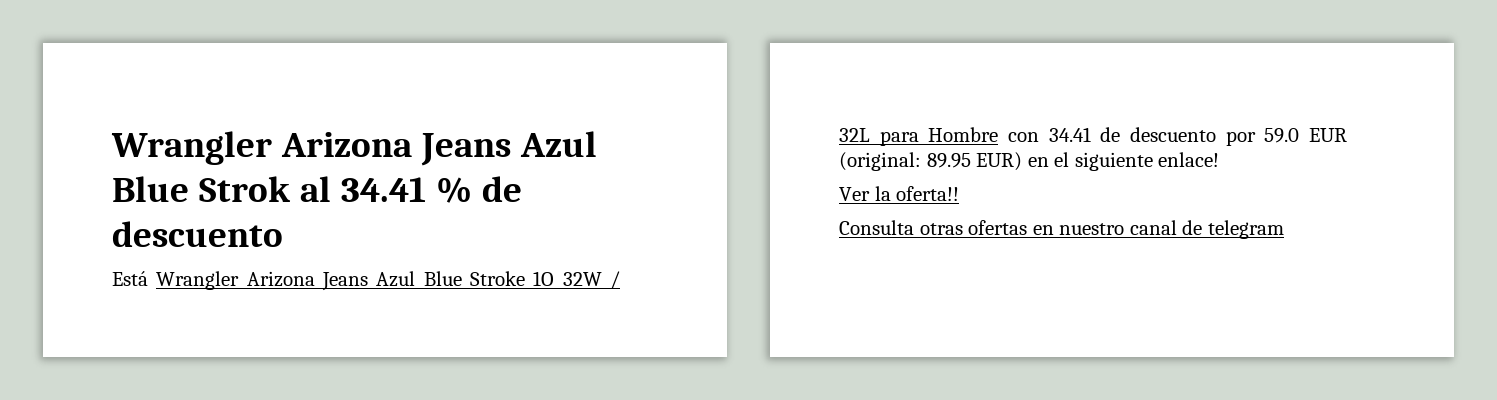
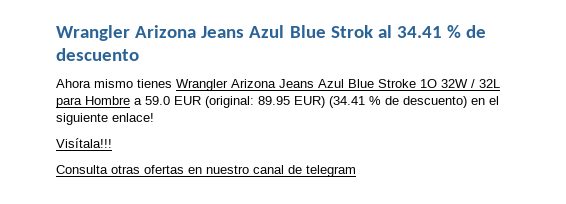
[112,271,148,286] Está -> [56,79,172,88] Ahora mismo tienes
[1008,127,1256,146] con 34.41 de descuento por -> [134,98,142,105] a
(1023, 161) none -> [329,96,467,108] (34.41 % de descuento)
[839,186,960,201] Ver la oferta!! -> [56,138,112,148] Visítala!!!

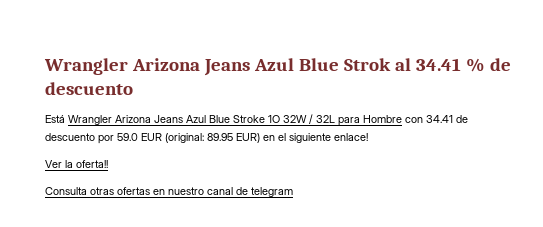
[56,79,172,88] Ahora mismo tienes -> [45,115,65,123] Está
[134,98,142,105] a -> [405,115,468,123] [45,133,114,144] con 34.41 de descuento por
[329,96,467,108] (34.41 % de descuento) -> (260, 138) none
[56,138,112,148] Visítala!!! -> [45,160,108,168] Ver la oferta!!

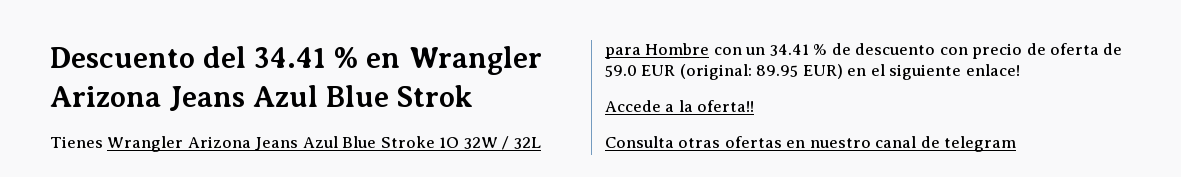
(44, 66) none -> [50,46,401,68] Descuento del 34.41 % en
[394,58,511,72] [45,82,133,95] [45,115,65,123] al 34.41 % de descuento // Está -> [50,136,103,148] // Tienes
[426,115,468,123] [45,133,114,144] 34.41 de descuento por -> [745,43,1123,59] un 34.41 % de descuento con precio de oferta de
[45,160,62,168] Ver -> [605,100,675,112] Accede a

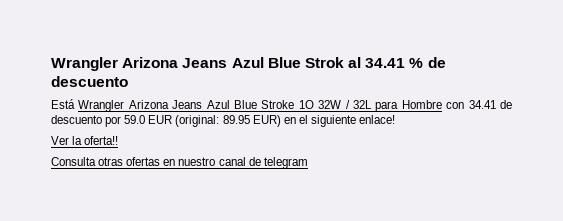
[50,46,401,68] Descuento del 34.41 % en -> (51, 64) none
[50,136,103,148] // Tienes -> [348,57,446,68] [51,76,128,87] [51,99,75,109] al 34.41 % de descuento // Está
[745,43,1123,59] un 34.41 % de descuento con precio de oferta de -> [468,100,512,109] [51,115,122,127] 34.41 de descuento por
[605,100,675,112] Accede a -> [51,136,69,145] Ver

